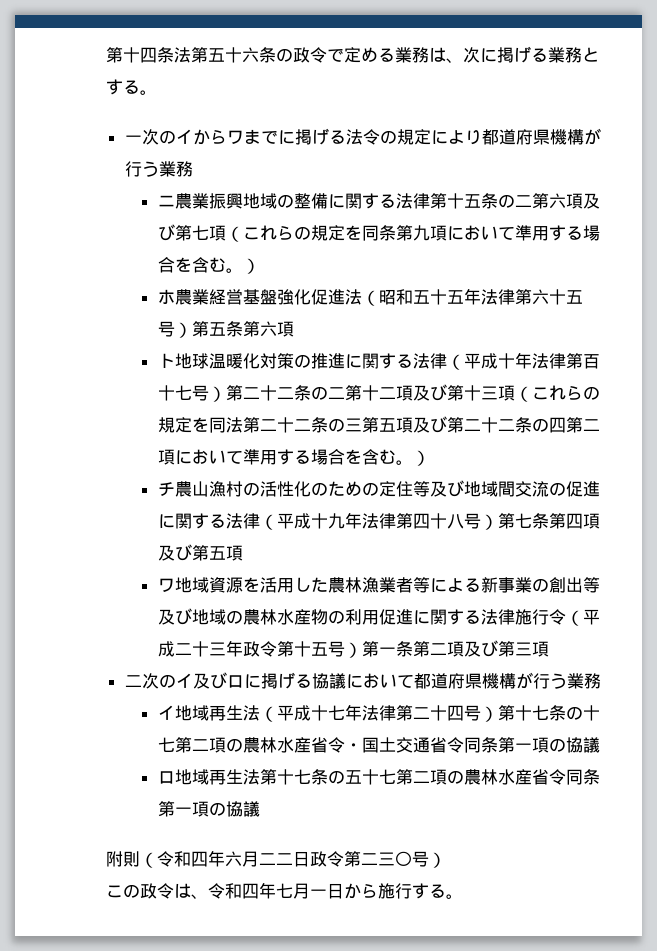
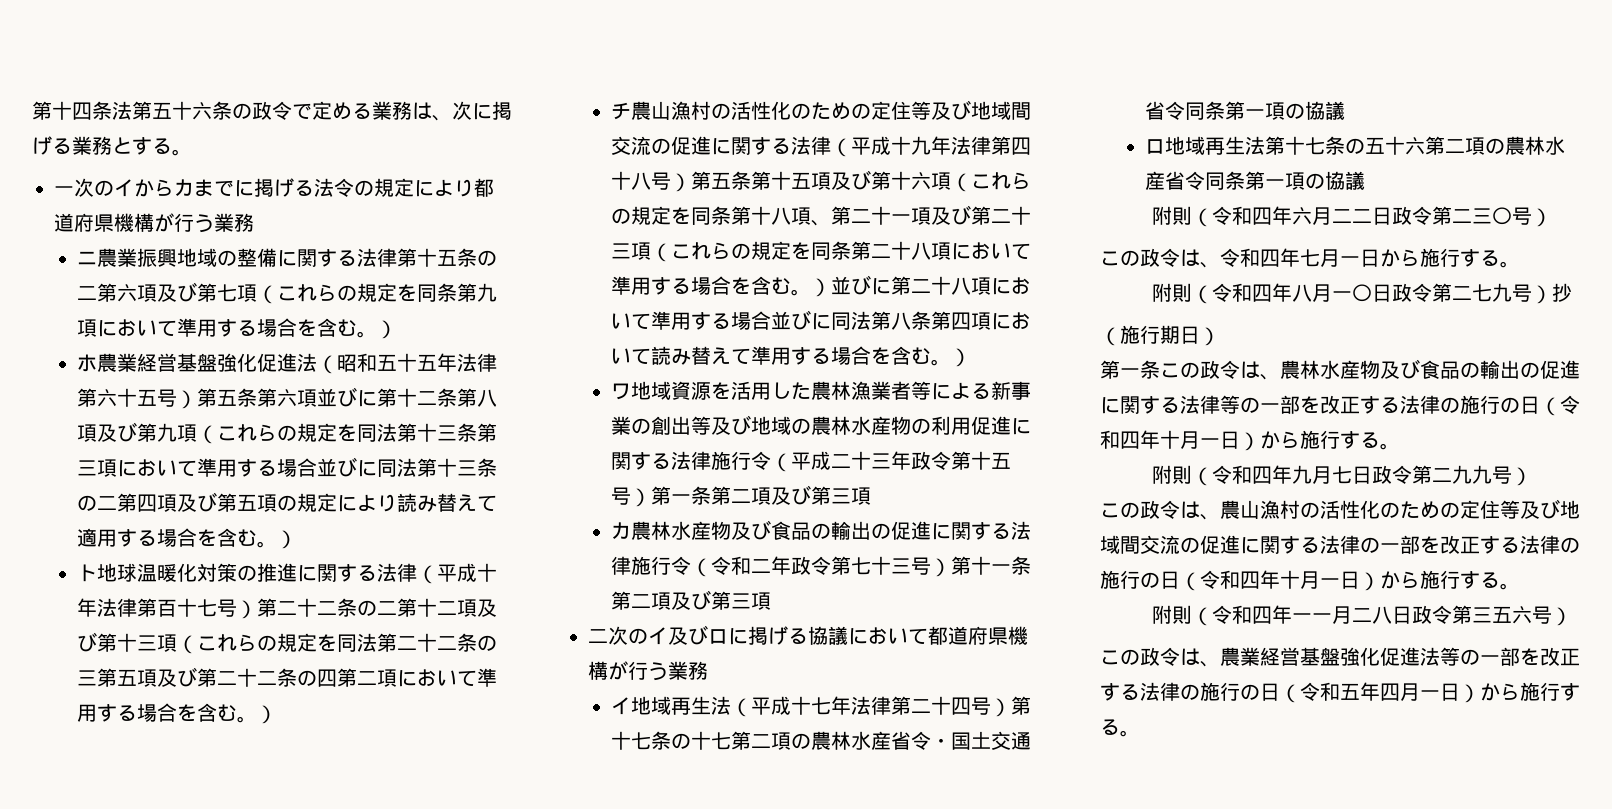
[226,130,244,144] ワ -> [174,179,194,196] カ
(294, 329) none -> [317,387,498,407] [77,422,498,444] [77,457,498,477] [77,492,498,512] [77,528,298,549] 並びに第十二条第八項及び第九項（これらの規定を同法第十三条第三項において準用する場合並びに同法第十三条の二第四項及び第五項の規定により読み替えて適用する場合を含む。）
[514,513,600,529] [157,544,243,561] 七条第四項及び第五項 -> [711,170,1032,192] [611,205,1032,226] [611,241,1032,262] [611,275,1032,297] [611,310,1032,330] [611,346,972,367] 五条第十五項及び第十六項（これらの規定を同条第十八項、第二十一項及び第二十三項（これらの規定を同条第二十八項において準用する場合を含む。）並びに第二十八項において準用する場合並びに同法第八条第四項において読み替えて準用する場合を含む。）
(549, 649) none -> [611,520,1032,540] [611,556,1032,577] [611,590,772,610] // カ農林水産物及び食品の輸出の促進に関する法律施行令（令和二年政令第七十三号）第十一条第二項及び第三項
[378,769,396,784] 七 -> [1405,137,1426,155] 六
(463, 896) none -> [1151,283,1572,304] [1100,325,1220,346] [1100,359,1580,380] [1100,395,1580,416] [1100,430,1400,451] [1151,465,1532,486] [1100,499,1580,520] [1100,535,1580,554] [1100,570,1520,591] [1151,605,1572,626] [1100,647,1580,667] [1100,682,1580,703] [1100,719,1140,737] // 附則（令和四年八月一〇日政令第二七九号）抄 // （施行期日） // 第一条この政令は、農林水産物及び食品の輸出の促進に関する法律等の一部を改正する法律の施行の日（令和四年十月一日）から施行する。 // 附則（令和四年九月七日政令第二九九号） // この政令は、農山漁村の活性化のための定住等及び地域間交流の促進に関する法律の一部を改正する法律の施行の日（令和四年十月一日）から施行する。 // 附則（令和四年一一月二八日政令第三五六号） // この政令は、農業経営基盤強化促進法等の一部を改正する法律の施行の日（令和五年四月一日）から施行する。

